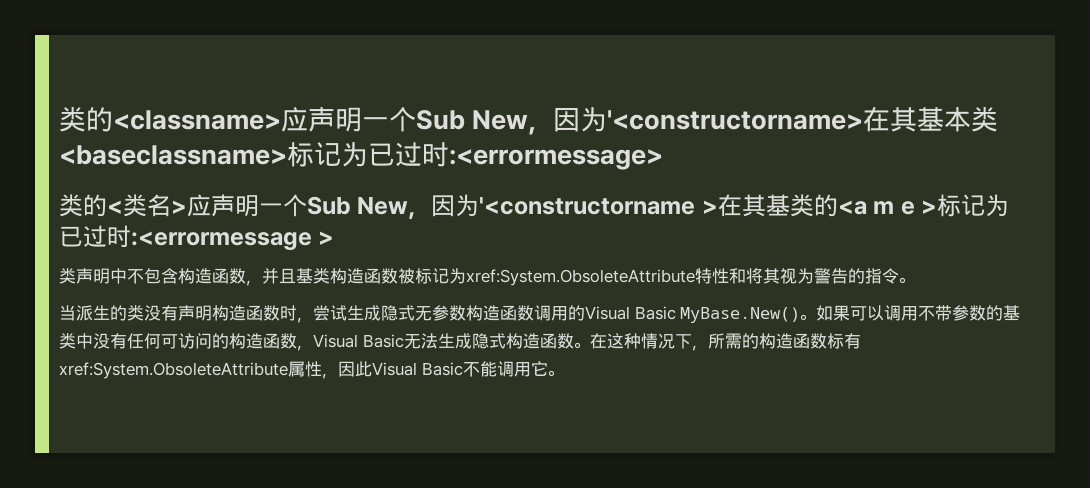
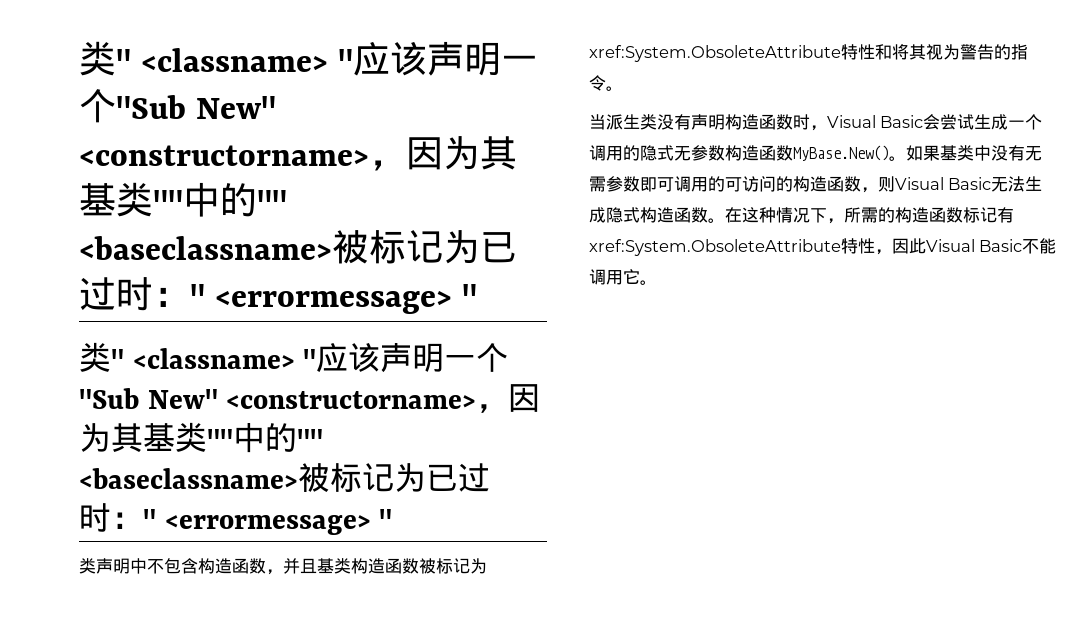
[59,106,999,135] [59,142,663,170] [59,194,1010,219] [59,225,335,251] 类的<classname>应声明一个Sub New，因为'<constructorname>在其基本类<baseclassname>标记为已过时:<errormessage> // 类的<类名>应声明一个Sub New，因为'<constructorname >在其基类的<a m e >标记为已过时:<errormessage > -> [79,41,538,76] [79,89,276,123] [79,136,517,171] [79,182,287,217] [79,230,517,264] [79,277,477,314] [79,342,509,373] [79,384,541,413] [79,422,323,453] [79,463,490,492] [79,503,393,535] 类" <classname> "应该声明一个"Sub New" <constructorname>，因为其基类""中的"" <baseclassname>被标记为已过时：" <errormessage> " // 类" <classname> "应该声明一个"Sub New" <constructorname>，因为其基类""中的"" <baseclassname>被标记为已过时：" <errormessage> "
[110,305,127,321] 的 -> (640, 121) none
[313,305,381,321] 尝试生成 -> [827,114,1043,130] [589,145,640,161] Visual Basic会尝试生成一个调用的
[534,305,1021,323] [59,333,161,349] 调用的Visual Basic MyBase.New()。如果可以调用不带参数的基类中没有任何 -> [793,145,1042,161] [589,176,725,192] MyBase.New()。如果基类中没有无需参数即可调用的
(313, 348) none -> [878,176,895,192] 则
[843,333,861,349] [59,361,305,379] 有xref:System.ObsoleteAttribute属 -> [980,207,1014,223] [589,238,858,256] 记有xref:System.ObsoleteAttribute特

